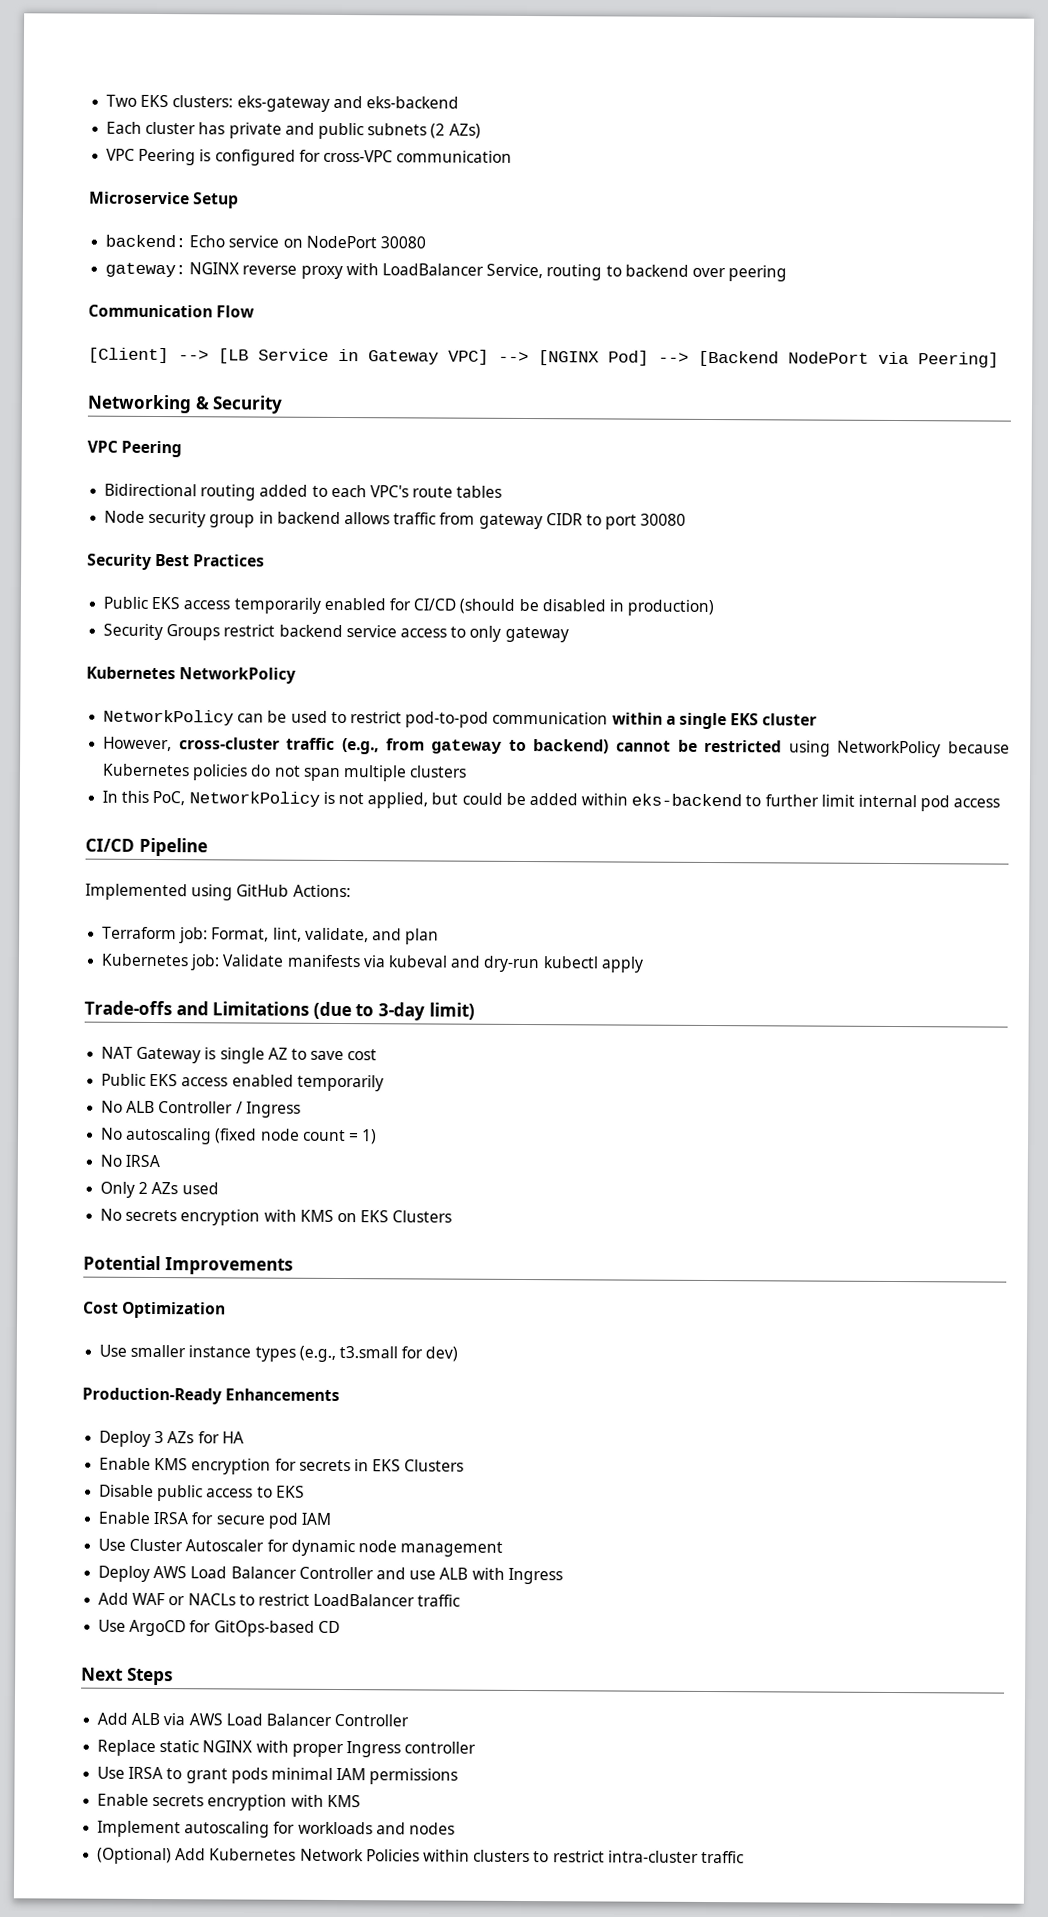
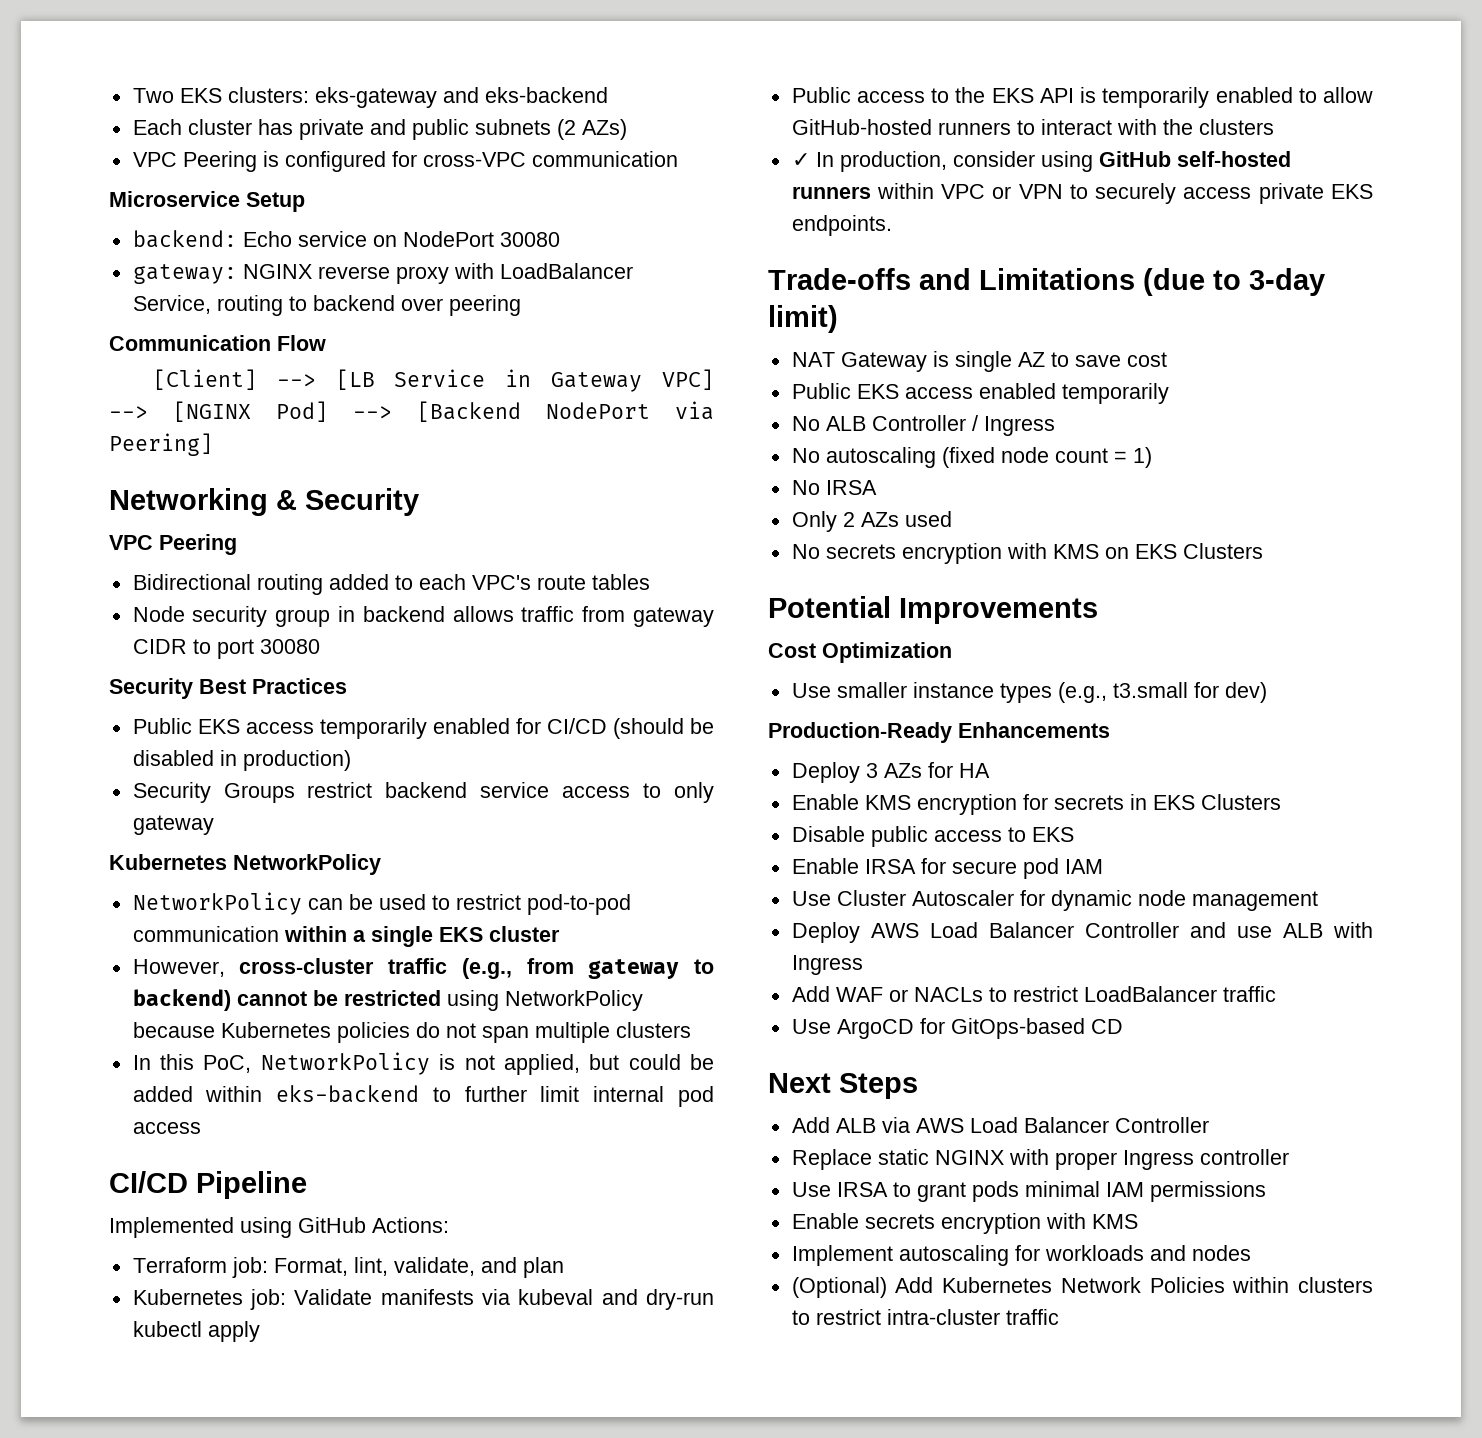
(644, 964) none -> [791,87,1373,108] [791,119,1274,135] [791,151,1291,172] [791,183,1373,204] [791,215,892,236] // Public access to the EKS API is temporarily enabled to allow GitHub-hosted runners to interact with the clusters // ✓ In production, consider using GitHub self-hosted runners within VPC or VPN to securely access private EKS endpoints.

